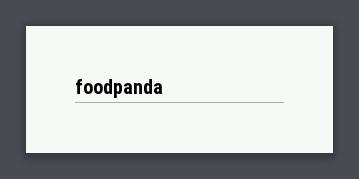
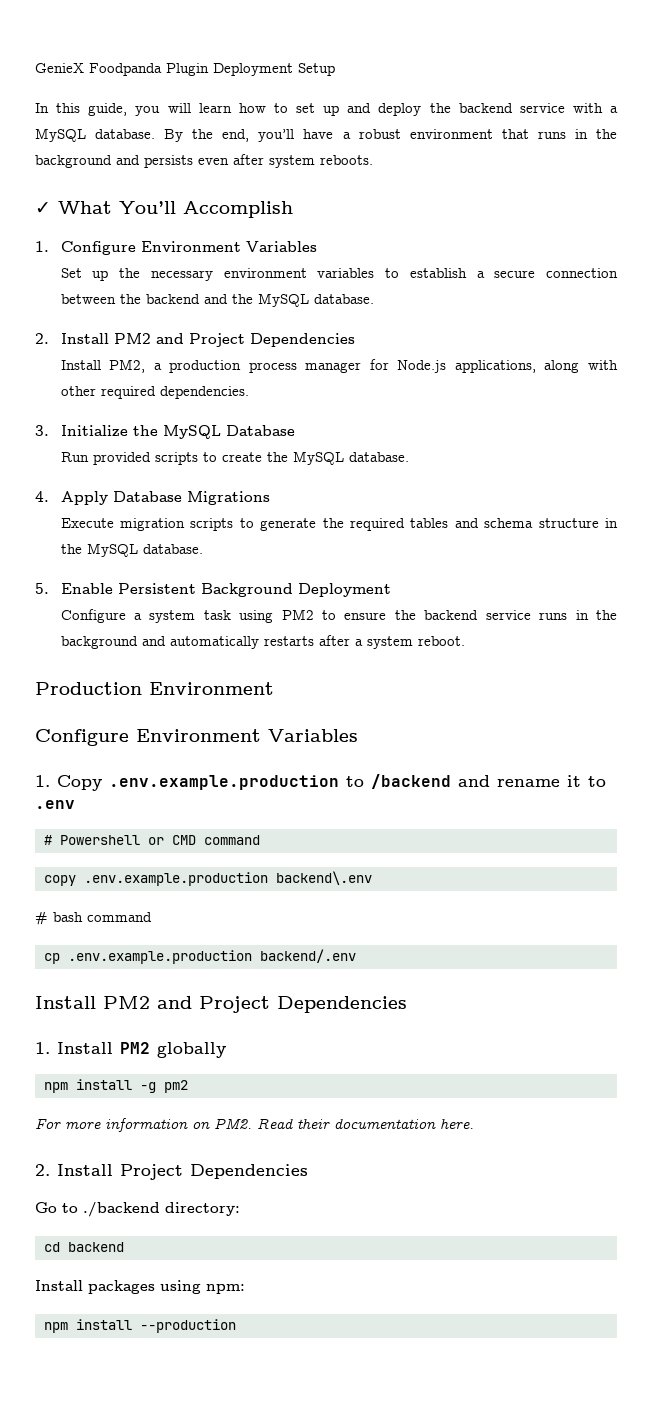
[75,79,163,98] foodpanda -> [35,63,335,76] [35,103,618,116] [35,128,618,142] [35,154,373,168] [35,201,293,218] [35,241,317,255] [60,268,619,281] [60,293,374,307] [35,333,355,347] [60,359,619,373] [60,386,249,399] [35,425,295,439] [60,451,409,465] [35,491,270,505] [60,518,618,531] [60,543,203,557] [35,583,391,597] [60,609,617,623] [60,635,465,649] [35,682,274,695] [35,729,358,746] [35,774,606,791] [35,800,75,809] [44,835,260,845] [44,871,372,886] [35,911,152,925] [44,949,356,964] [35,996,407,1013] [35,1042,226,1058] [44,1079,188,1093] [35,1118,474,1132] [35,1164,308,1180] [35,1202,240,1217] [44,1242,124,1252] [35,1280,245,1294] [44,1319,236,1333] GenieX Foodpanda Plugin Deployment Setup // In this guide, you will learn how to set up and deploy the backend service with a MySQL database. By the end, you’ll have a robust environment that runs in the background and persists even after system reboots. // ✓ What You’ll Accomplish // 1. Configure Environment Variables // Set up the necessary environment variables to establish a secure connection between the backend and the MySQL database. // 2. Install PM2 and Project Dependencies // Install PM2, a production process manager for Node.js applications, along with other required dependencies. // 3. Initialize the MySQL Database // Run provided scripts to create the MySQL database. // 4. Apply Database Migrations // Execute migration scripts to generate the required tables and schema structure in the MySQL database. // 5. Enable Persistent Background Deployment // Configure a system task using PM2 to ensure the backend service runs in the background and automatically restarts after a system reboot. // Production Environment // Configure Environment Variables // 1. Copy .env.example.production to /backend and rename it to .env // # Powershell or CMD command // copy .env.example.production backend\.env // # bash command // cp .env.example.production backend/.env // Install PM2 and Project Dependencies // 1. Install PM2 globally // npm install -g pm2 // For more information on PM2. Read their documentation here. // 2. Install Project Dependencies // Go to ./backend directory: // cd backend // Install packages using npm: // npm install --production

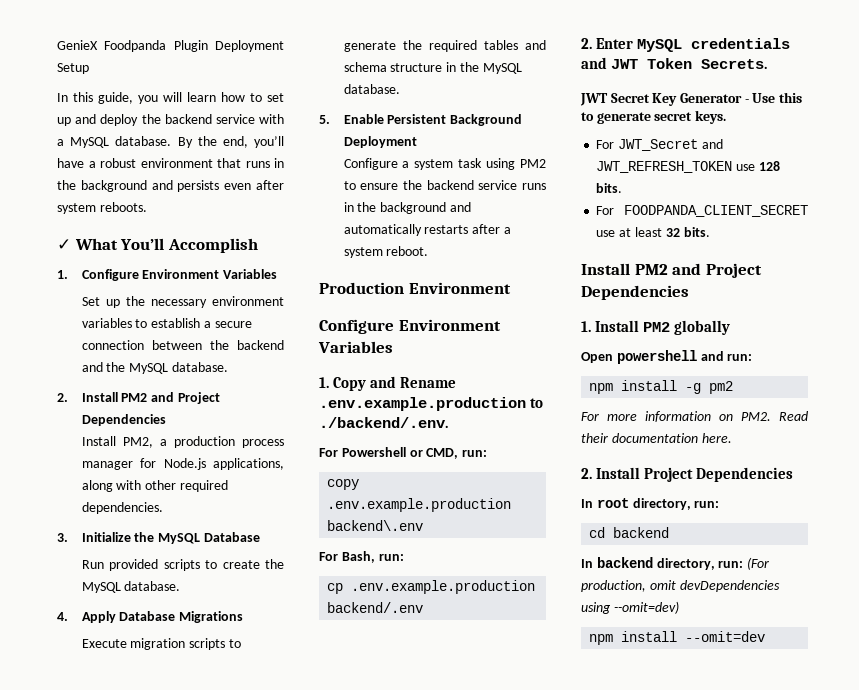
[109,774,606,790] [35,800,75,809] [44,835,260,845] .env.example.production to /backend and rename it to .env // # Powershell or CMD command -> [370,376,457,388] [319,397,544,411] [319,417,448,428] [319,447,488,459] and Rename .env.example.production to ./backend/.env. // For Powershell or CMD, run:
[35,911,152,925] # bash command -> [319,551,404,563] For Bash, run:
(356, 956) none -> [581,38,791,52] [581,57,768,69] [580,92,802,106] [581,110,726,124] [596,139,723,151] [596,161,780,173] [596,183,623,193] [596,205,808,217] [596,227,710,237] // 2. Enter MySQL credentials and JWT Token Secrets. // JWT Secret Key Generator - Use this to generate secret keys. // For JWT_Secret and JWT_REFRESH_TOKEN use 128 bits. // For FOODPANDA_CLIENT_SECRET use at least 32 bits.
(226, 1050) none -> [581,350,753,364] // Open powershell and run:
[35,1202,240,1217] [44,1242,124,1252] [35,1280,245,1294] [44,1319,236,1333] Go to ./backend directory: // cd backend // Install packages using npm: // npm install --production -> [581,498,720,510] [589,527,670,538] [581,557,770,570] [581,580,780,592] [581,601,679,614] [589,631,766,645] In root directory, run: // cd backend // In backend directory, run: (For production, omit devDependencies using --omit=dev) // npm install --omit=dev

